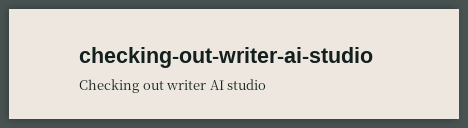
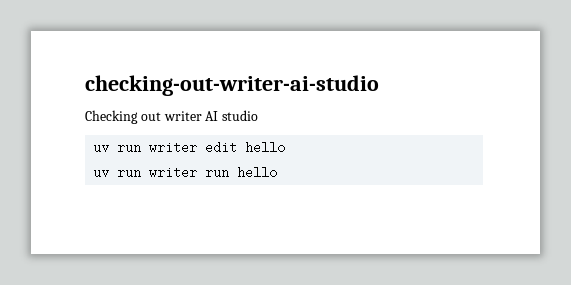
(267, 84) none -> [93,141,286,154] [93,166,278,179] // uv run writer edit hello // uv run writer run hello

